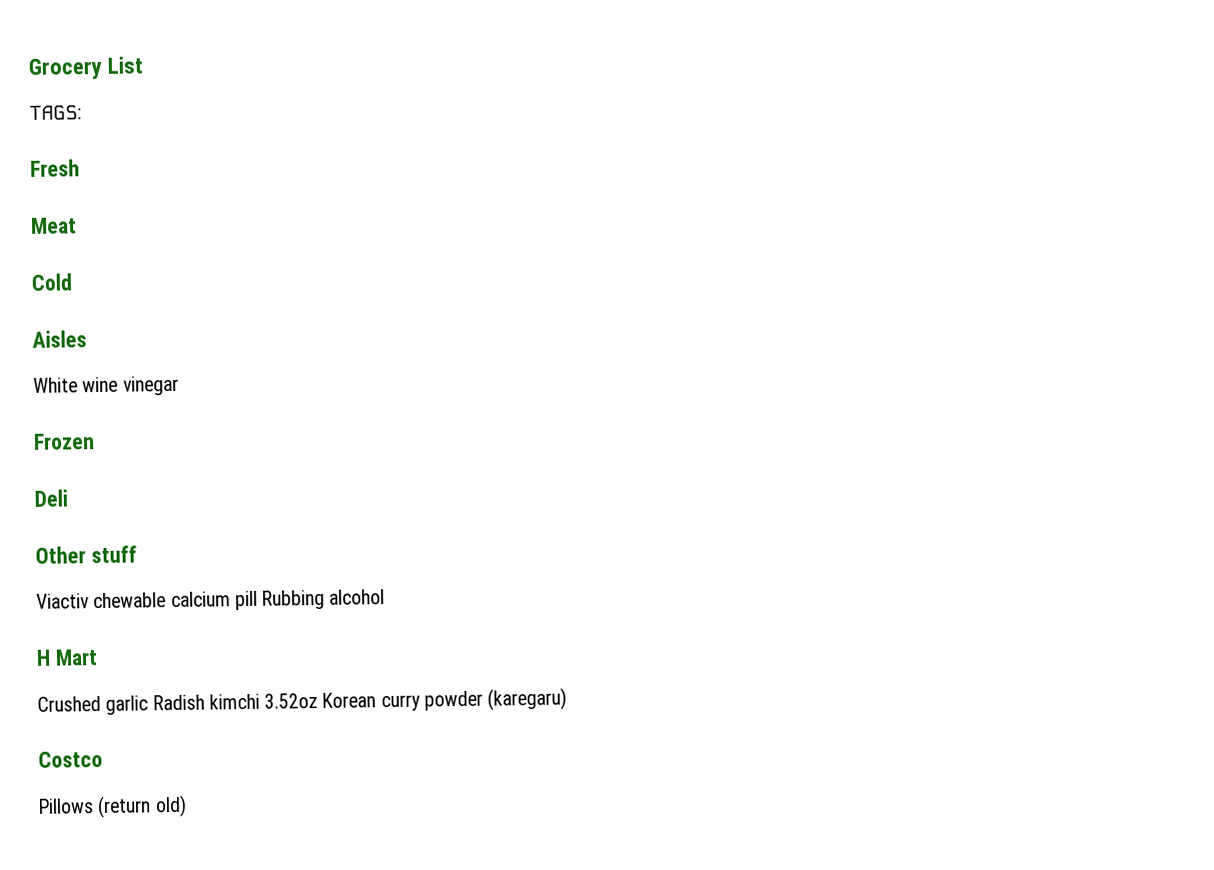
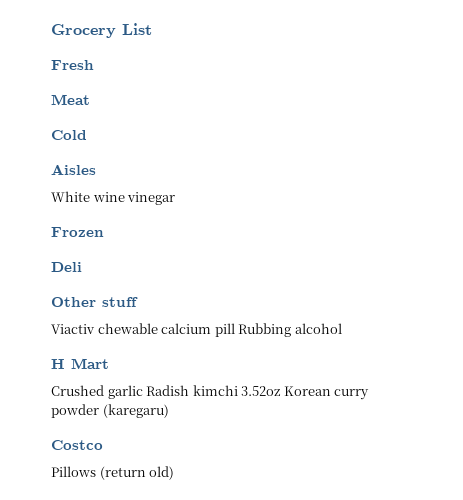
[29,105,82,120] // TAGS: -> (152, 29) none

